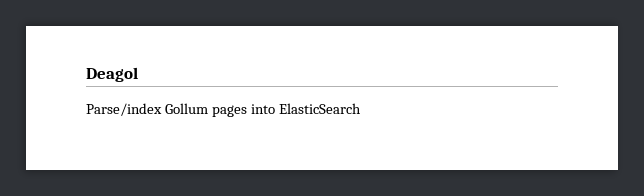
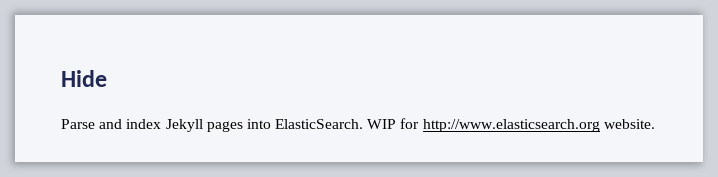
[86,67,138,82] [86,103,361,117] Deagol // Parse/index Gollum pages into ElasticSearch -> [61,70,107,87] [61,118,655,132] Hide // Parse and index Jekyll pages into ElasticSearch. WIP for http://www.elasticsearch.org website.

